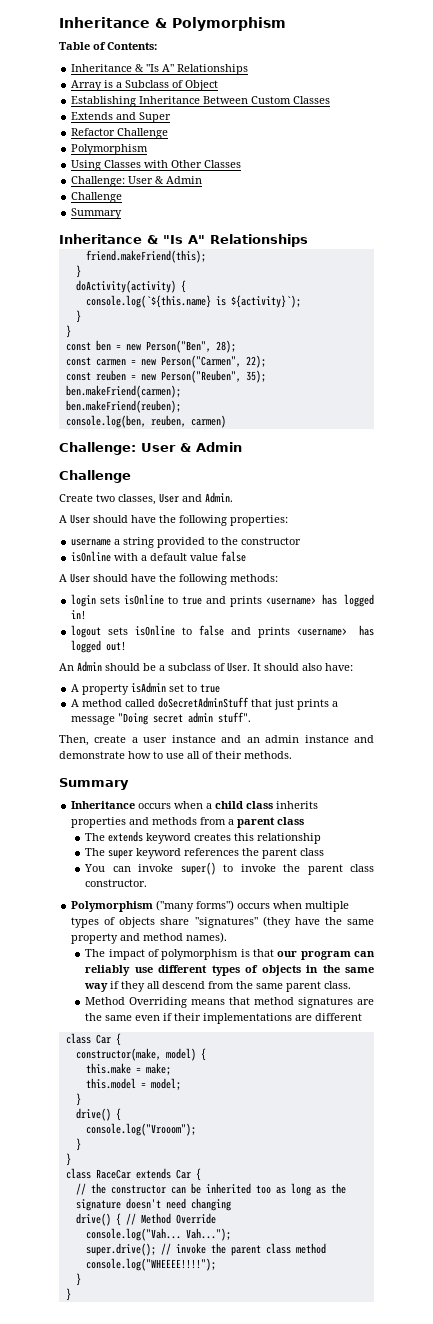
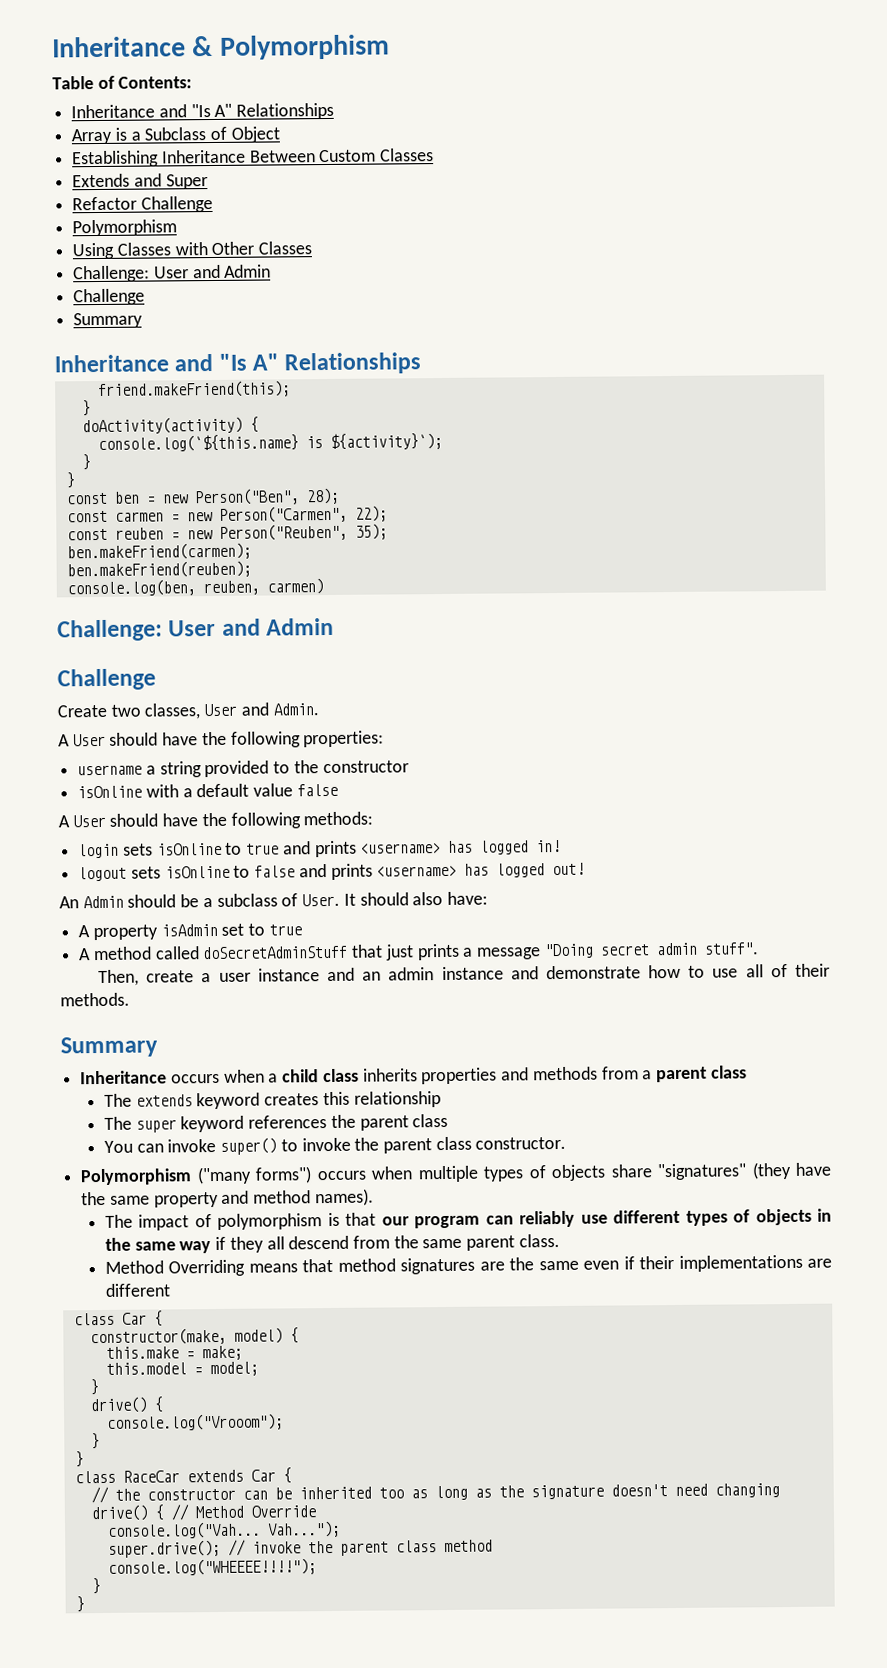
[135,64,145,72] & -> [158,104,187,118] and
[155,176,165,184] & -> [192,264,221,279] and
[147,235,158,244] & -> [174,353,214,372] and
[180,443,191,452] & -> [221,618,261,636] and

